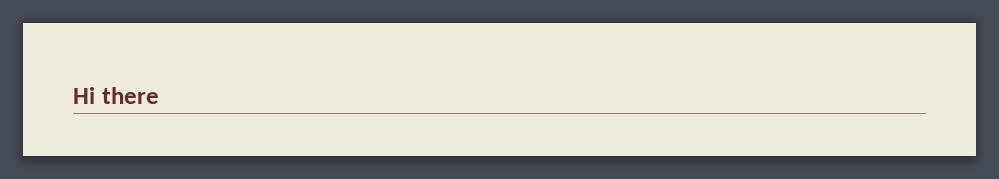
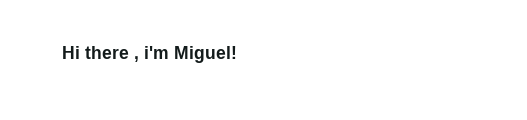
(159, 95) none -> [134,46,237,63] , i'm Miguel!

